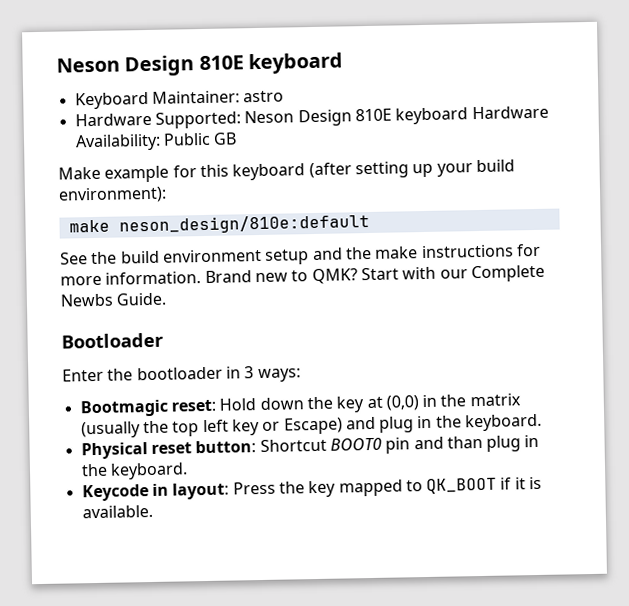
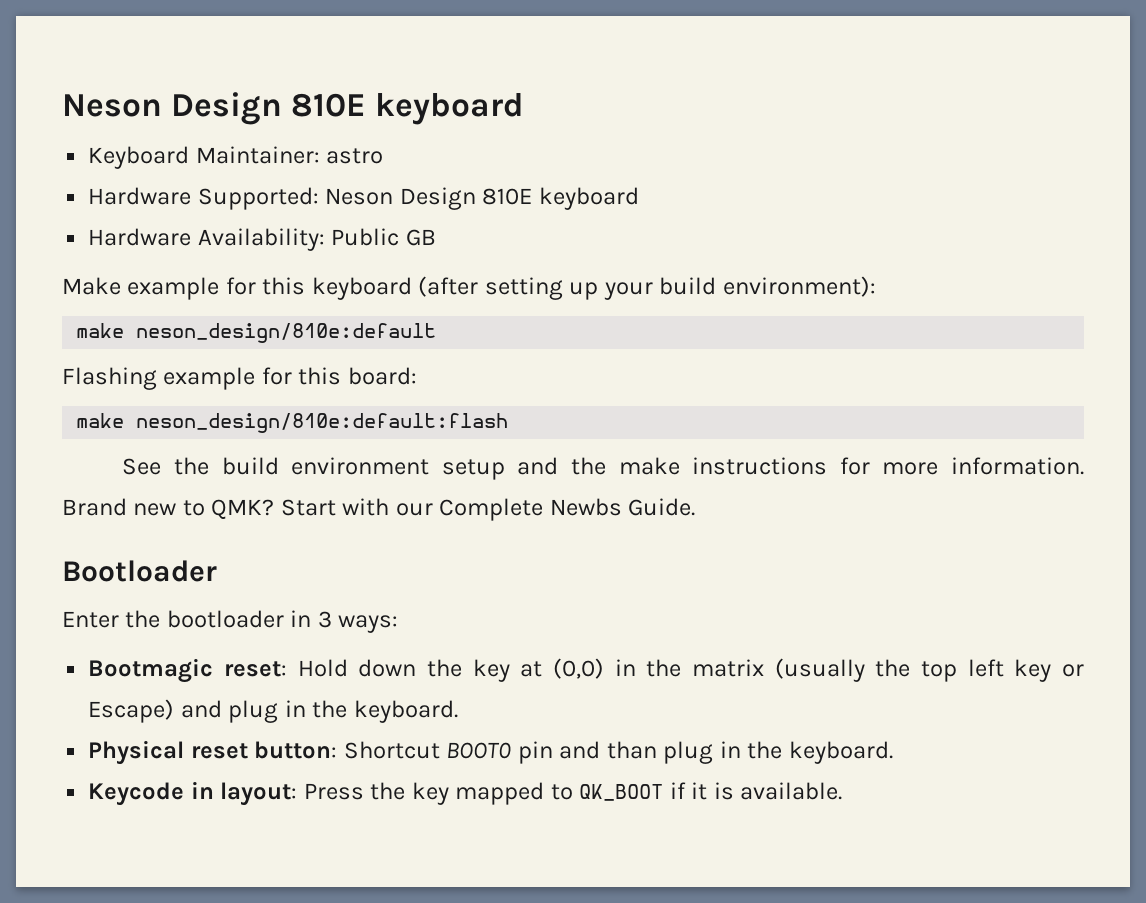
(469, 116) none -> (639, 198) //
(370, 224) none -> [62,367,417,390] [76,413,509,433] // Flashing example for this board: // make neson_design/810e:default:flash

